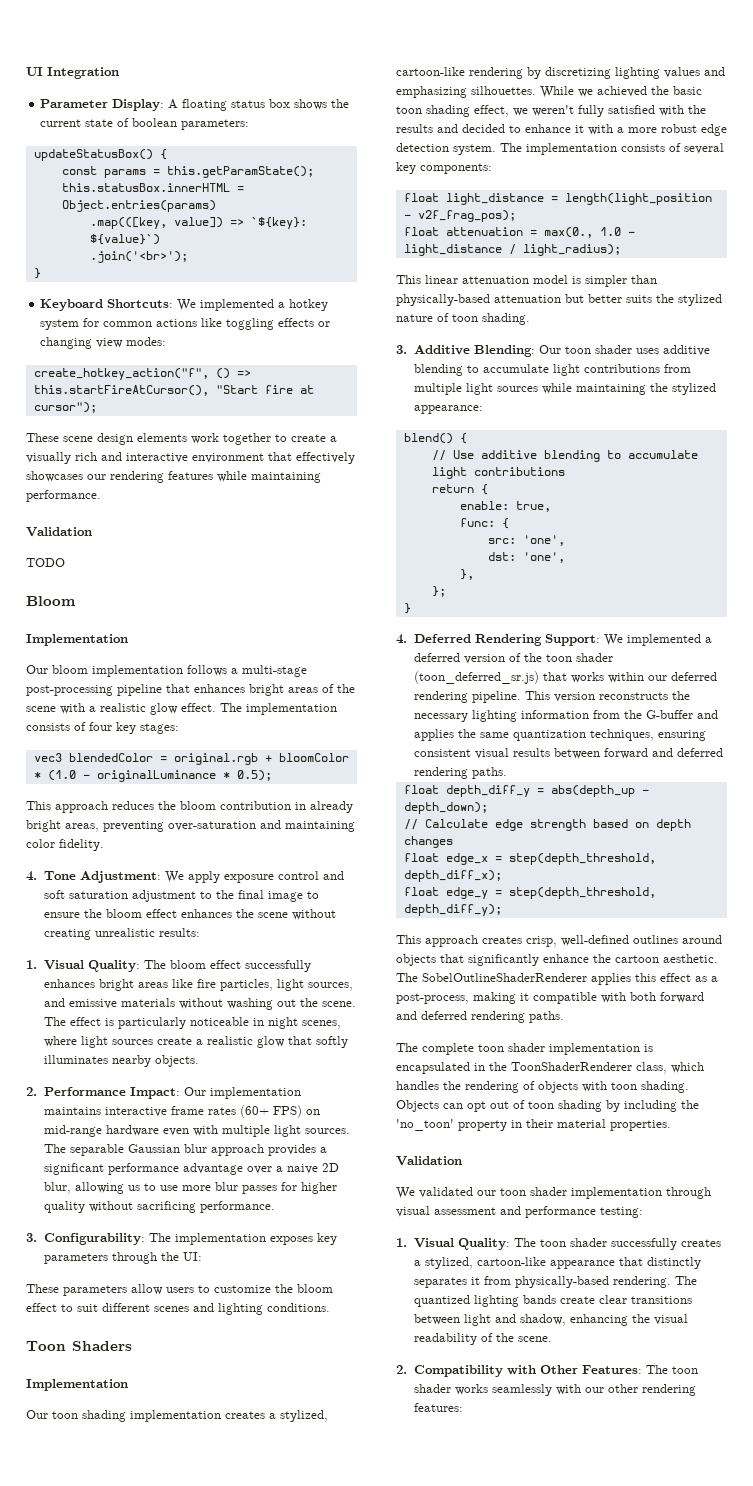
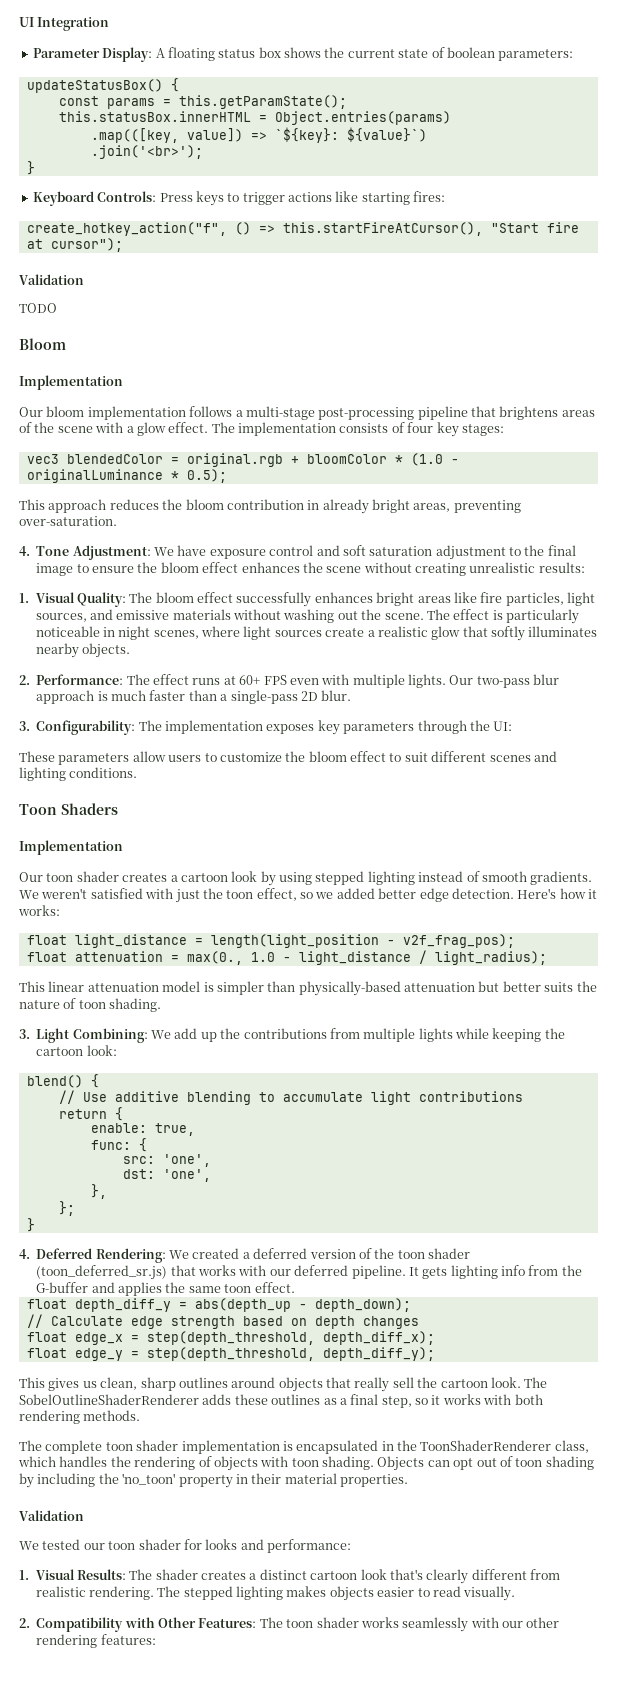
[107,299,329,311] [40,318,331,330] [40,337,167,349] Shortcuts: We implemented a hotkey system for common actions like toggling effects or changing view modes: -> [97,191,446,206] Controls: Press keys to trigger actions like starting fires:
[26,433,337,445] [26,452,355,464] [26,471,321,483] [26,490,101,502] // These scene design elements work together to create a visually rich and interactive environment that effectively showcases our rendering features while maintaining performance. -> (123, 245) none
[194,684,284,696] enhances bright -> [499,406,559,420] brightens
[100,703,146,712] realistic -> (134, 429) none
[168,820,355,832] [26,839,104,851] over-saturation and maintaining color fidelity. -> [19,516,117,526] over-saturation.
[187,871,220,883] apply -> [177,545,207,556] have
[43,1087,301,1099] [43,1105,320,1118] [43,1125,350,1137] [43,1144,327,1156] [43,1163,339,1175] [43,1182,337,1194] [43,1201,275,1213] Performance Impact: Our implementation maintains interactive frame rates (60+ FPS) on mid-range hardware even with multiple light sources. The separable Gaussian blur approach provides a significant performance advantage over a naive 2D blur, allowing us to use more blur passes for higher quality without sacrificing performance. -> [36,674,560,688] [36,690,352,704] Performance: The effect runs at 60+ FPS even with multiple lights. Our two-pass blur approach is much faster than a single-pass 2D blur.
[82,1410,328,1422] [396,67,725,79] [396,86,702,98] [396,105,706,117] [396,124,727,136] [396,143,724,155] [396,162,492,174] shading implementation creates a stylized, cartoon-like rendering by discretizing lighting values and emphasizing silhouettes. While we achieved the basic toon shading effect, we weren't fully satisfied with the results and decided to enhance it with a more robust edge detection system. The implementation consists of several key components: -> [76,871,593,886] [19,888,597,903] [18,905,60,916] shader creates a cartoon look by using stepped lighting instead of smooth gradients. We weren't satisfied with just the toon effect, so we added better edge detection. Here's how it works:
[678,294,722,306] stylized -> (597, 986) none
[413,345,710,357] [413,364,691,376] [413,383,716,395] [413,405,483,414] Additive Blending: Our toon shader uses additive blending to accumulate light contributions from multiple light sources while maintaining the stylized appearance: -> [36,1028,565,1043] [36,1045,117,1056] Light Combining: We add up the contributions from multiple lights while keeping the cartoon look:
[474,634,701,646] Rendering Support: We implemented -> [95,1248,240,1263] Rendering: We created
[607,672,644,683] within -> [238,1265,267,1276] with
[413,691,690,703] [413,710,589,722] rendering pipeline. This version reconstructs the necessary lighting information -> [351,1265,525,1279] pipeline. It gets lighting info
[512,729,706,741] [413,748,723,759] [413,767,507,779] quantization techniques, ensuring consistent visual results between forward and deferred rendering paths. -> [224,1282,295,1293] toon effect.
[425,935,629,947] approach creates crisp, well-defined -> [48,1377,176,1391] gives us clean, sharp
[468,954,718,966] significantly enhance the cartoon aesthetic. -> [354,1377,521,1392] really sell the cartoon look.
[591,973,718,985] [396,992,704,1004] [396,1011,564,1023] applies this effect as a post-process, making it compatible with both forward and deferred rendering paths. -> [202,1394,543,1408] [19,1410,141,1424] adds these outlines as a final step, so it works with both rendering methods.
[419,1187,473,1198] validated -> [42,1539,81,1550] tested
[571,1187,711,1199] [396,1206,643,1218] [396,1238,721,1250] [413,1257,701,1269] [413,1276,697,1288] [413,1295,692,1307] [413,1314,688,1326] [413,1333,552,1345] implementation through visual assessment and performance testing: // 1. Visual Quality: The toon shader successfully creates a stylized, cartoon-like appearance that distinctly separates it from physically-based rendering. The quantized lighting bands create clear transitions between light and shadow, enhancing the visual readability of the scene. -> [183,1539,351,1553] [19,1569,561,1584] [35,1586,516,1601] for looks and performance: // 1. Visual Results: The shader creates a distinct cartoon look that's clearly different from realistic rendering. The stepped lighting makes objects easier to read visually.

